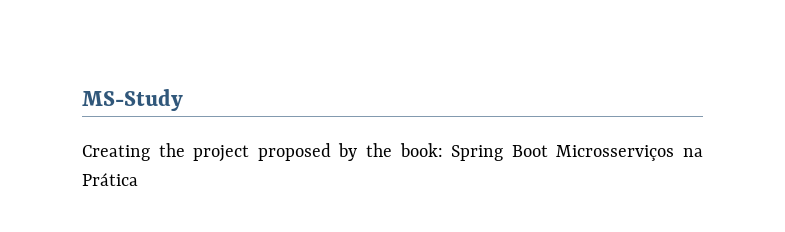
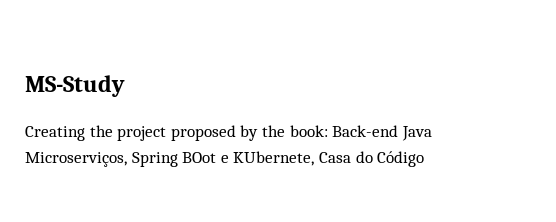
[451,145,704,161] [82,173,138,186] Spring Boot Microsserviços na Prática -> [332,125,432,141] [25,151,425,167] Back-end Java Microserviços, Spring BOot e KUbernete, Casa do Código

